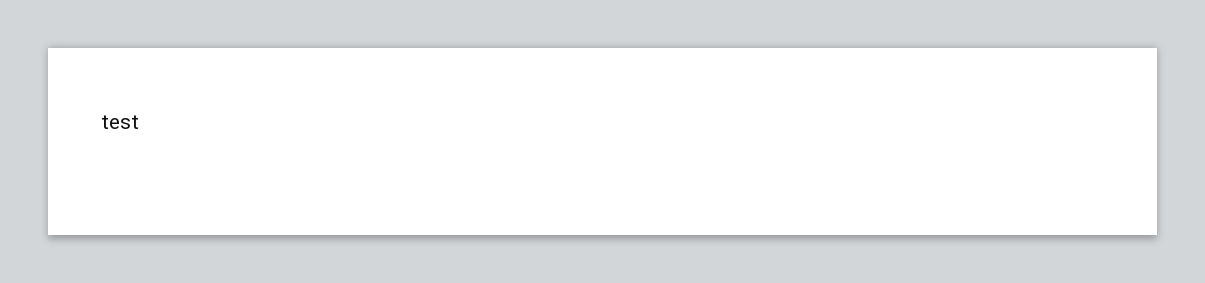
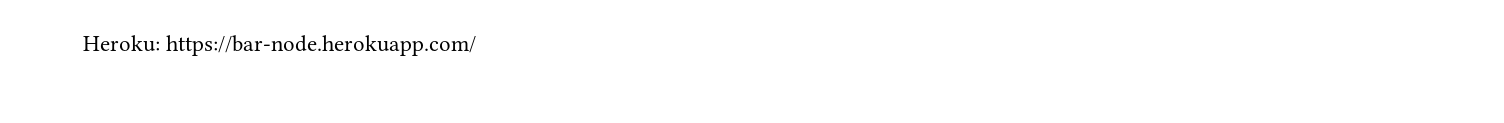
[101,115,139,129] test -> [83,35,477,56] Heroku: https://bar-node.herokuapp.com/

